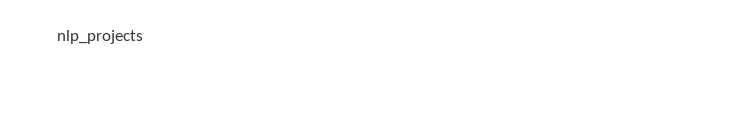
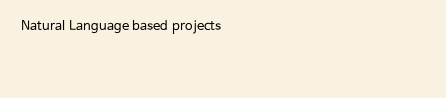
[57,30,143,44] nlp_projects -> [21,20,221,34] Natural Language based projects

